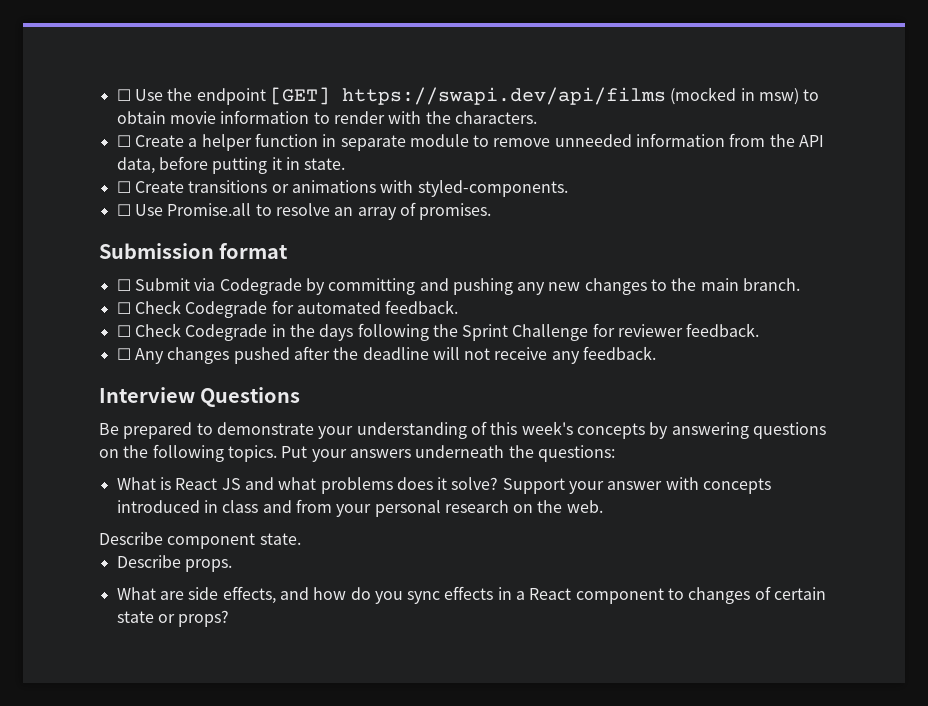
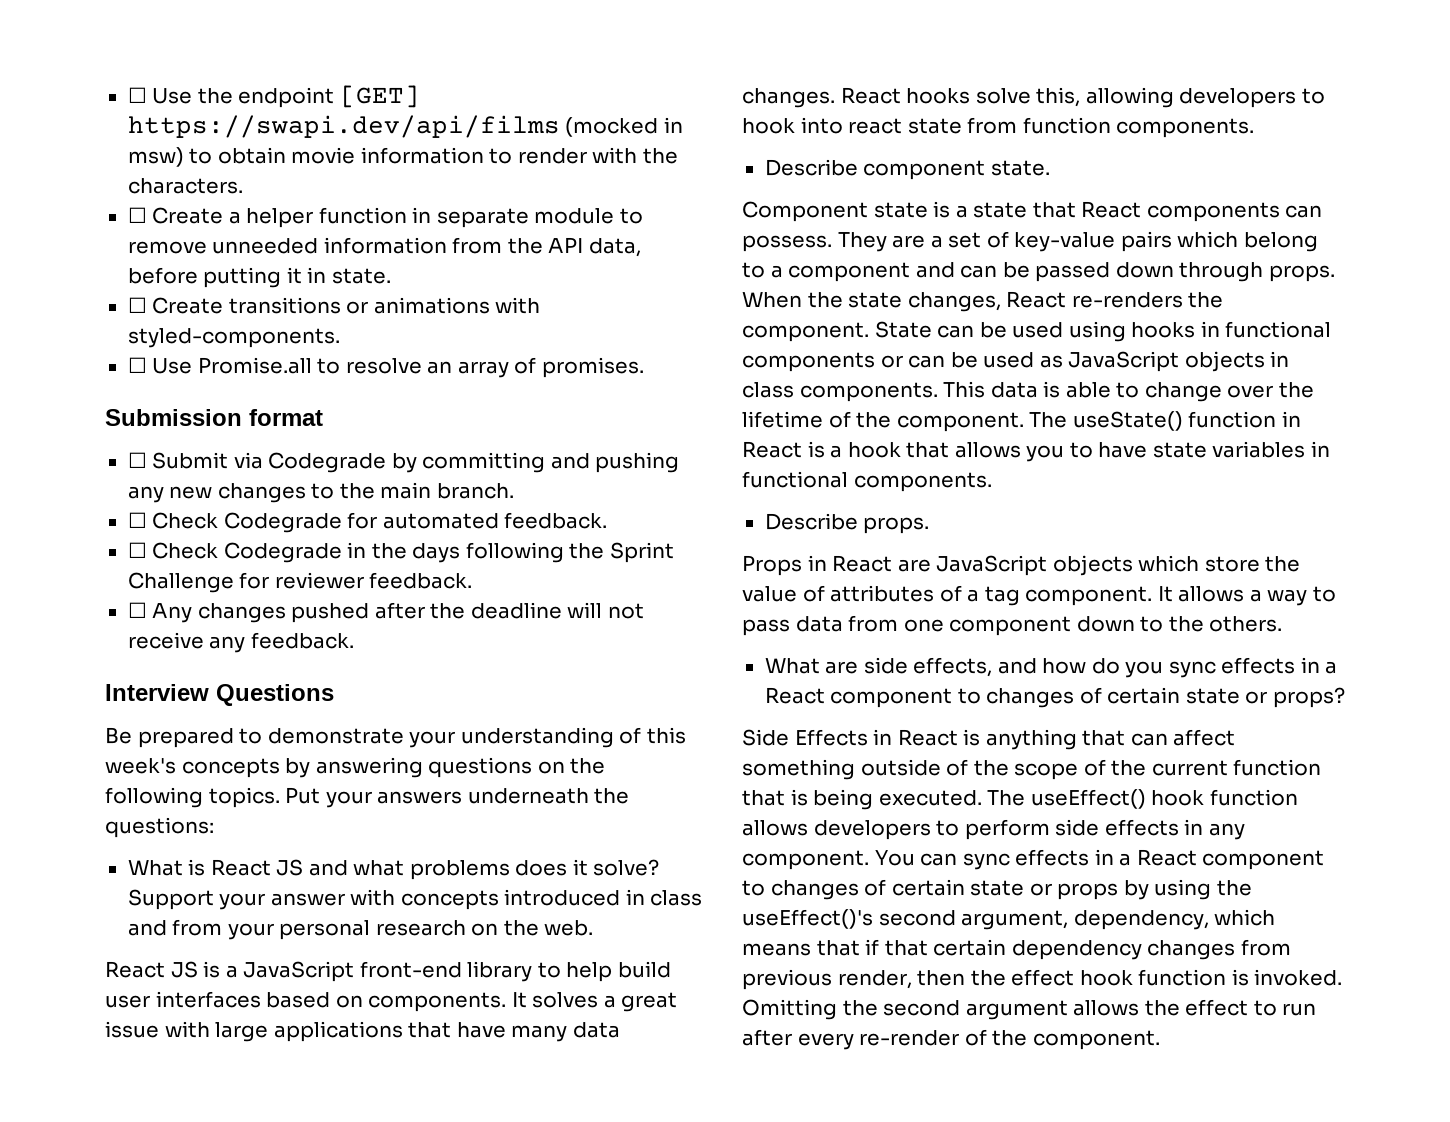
[99,532,301,549] [116,555,232,572] Describe component state. // Describe props. -> [105,961,671,982] [105,991,678,1012] [105,1021,620,1042] [742,87,1325,108] [742,117,1255,138] [764,159,1050,180] [742,201,1323,222] [742,231,1318,252] [742,262,1335,282] [742,291,1224,312] [742,321,1332,342] [742,351,1290,372] [742,381,1314,402] [742,411,1301,432] [742,441,1330,462] [742,471,992,492] [764,513,930,534] [742,555,1301,576] [742,585,1336,606] [742,615,1283,636] React JS is a JavaScript front-end library to help build user interfaces based on components. It solves a great issue with large applications that have many data changes. React hooks solve this, allowing developers to hook into react state from function components. // Describe component state. // Component state is a state that React components can possess. They are a set of key-value pairs which belong to a component and can be passed down through props. When the state changes, React re-renders the component. State can be used using hooks in functional components or can be used as JavaScript objects in class components. This data is able to change over the lifetime of the component. The useState() function in React is a hook that allows you to have state variables in functional components. // Describe props. // Props in React are JavaScript objects which store the value of attributes of a tag component. It allows a way to pass data from one component down to the others.
(230, 618) none -> [742,729,1236,750] [742,759,1322,780] [742,789,1298,810] [742,819,1245,840] [742,849,1325,870] [742,879,1252,900] [742,909,1276,930] [742,939,1291,960] [742,969,1343,990] [742,999,1317,1020] [742,1029,1160,1050] // Side Effects in React is anything that can affect something outside of the scope of the current function that is being executed. The useEffect() hook function allows developers to perform side effects in any component. You can sync effects in a React component to changes of certain state or props by using the useEffect()'s second argument, dependency, which means that if that certain dependency changes from previous render, then the effect hook function is invoked. Omitting the second argument allows the effect to run after every re-render of the component.

